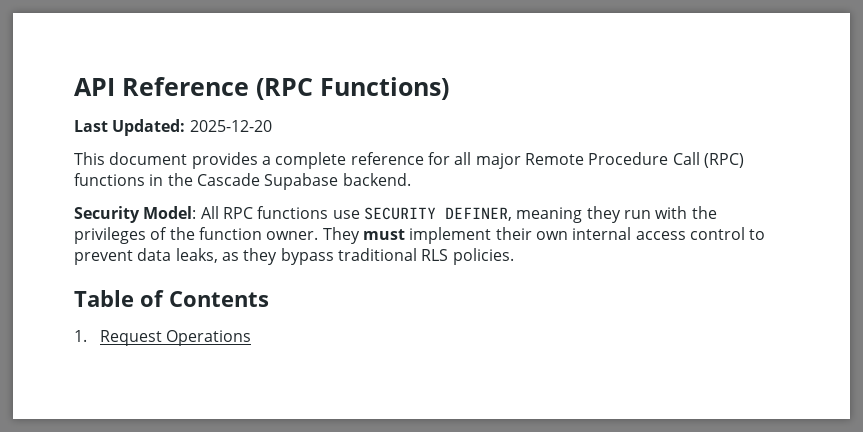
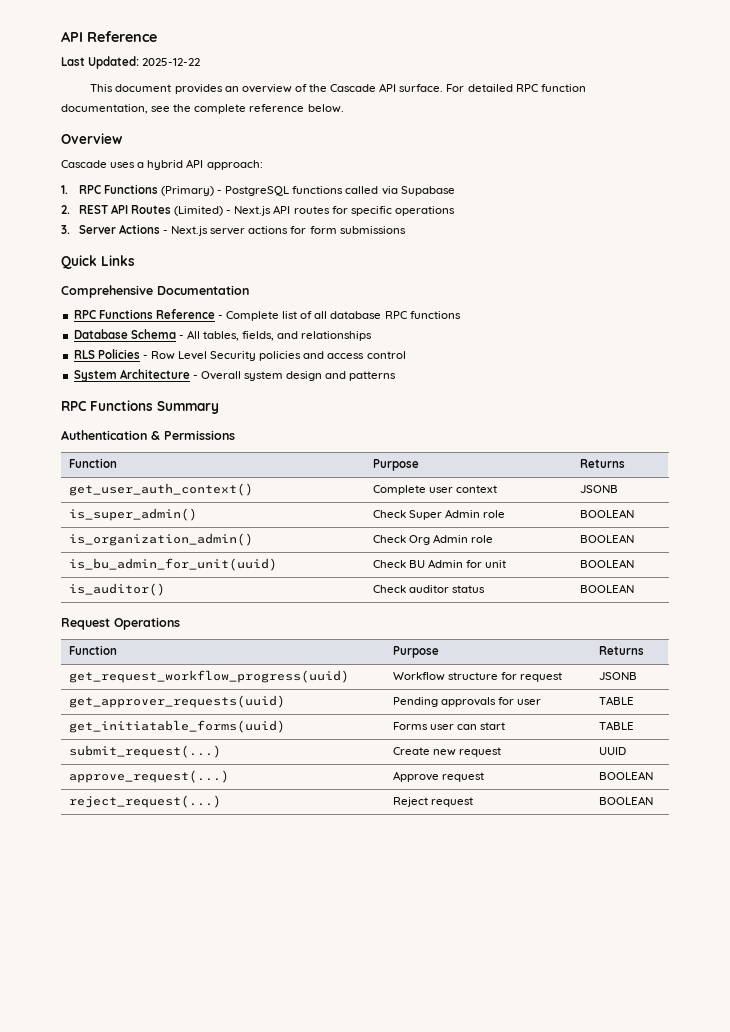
[256,77,449,100] (RPC Functions) -> (157, 36) none
[189,120,272,132] 2025-12-20 -> [142,58,201,66] 2025-12-22
[261,152,744,169] [74,173,411,190] [74,206,717,223] [74,227,766,244] [74,248,514,265] [74,290,269,307] [74,330,252,346] a complete reference for all major Remote Procedure Call (RPC) functions in the Cascade Supabase backend. // Security Model: All RPC functions use SECURITY DEFINER, meaning they run with the privileges of the function owner. They must implement their own internal access control to prevent data leaks, as they bypass traditional RLS policies. // Table of Contents // 1. Request Operations -> [224,83,586,93] [61,104,344,114] [61,133,122,144] [61,159,263,170] [61,184,455,196] [61,204,455,216] [61,224,406,236] [61,255,135,269] [61,285,249,298] [73,309,461,321] [73,329,373,341] [73,349,406,361] [73,369,397,382] [61,400,219,414] [61,430,235,440] [68,458,117,468] [372,459,419,471] [579,459,625,468] [68,483,253,496] [372,485,497,495] [579,485,618,493] [68,508,197,521] [372,509,505,520] [579,509,634,518] [68,533,253,546] [372,534,493,545] [579,534,634,543] [68,558,277,571] [372,559,506,568] [579,559,634,568] [68,583,165,596] [372,585,485,593] [579,584,634,593] [61,617,180,630] [68,645,117,655] [392,646,439,658] [598,646,644,655] [68,670,349,683] [392,672,562,682] [598,672,637,680] [68,695,285,708] [392,697,541,707] [598,696,634,705] [68,720,285,733] [392,722,505,730] [598,721,634,730] [68,745,221,758] [392,747,501,757] [598,747,626,755] [68,770,229,783] [392,771,484,782] [598,771,653,780] [68,795,221,808] [392,797,473,807] [598,796,653,805] an overview of the Cascade API surface. For detailed RPC function documentation, see the complete reference below. // Overview // Cascade uses a hybrid API approach: // 1. RPC Functions (Primary) - PostgreSQL functions called via Supabase // 2. REST API Routes (Limited) - Next.js API routes for specific operations // 3. Server Actions - Next.js server actions for form submissions // Quick Links // Comprehensive Documentation // RPC Functions Reference - Complete list of all database RPC functions // Database Schema - All tables, fields, and relationships // RLS Policies - Row Level Security policies and access control // System Architecture - Overall system design and patterns // RPC Functions Summary // Authentication & Permissions // Function | Purpose | Returns // get_user_auth_context() | Complete user context | JSONB // is_super_admin() | Check Super Admin role | BOOLEAN // is_organization_admin() | Check Org Admin role | BOOLEAN // is_bu_admin_for_unit(uuid) | Check BU Admin for unit | BOOLEAN // is_auditor() | Check auditor status | BOOLEAN // Request Operations // Function | Purpose | Returns // get_request_workflow_progress(uuid) | Workflow structure for request | JSONB // get_approver_requests(uuid) | Pending approvals for user | TABLE // get_initiatable_forms(uuid) | Forms user can start | TABLE // submit_request(...) | Create new request | UUID // approve_request(...) | Approve request | BOOLEAN // reject_request(...) | Reject request | BOOLEAN

